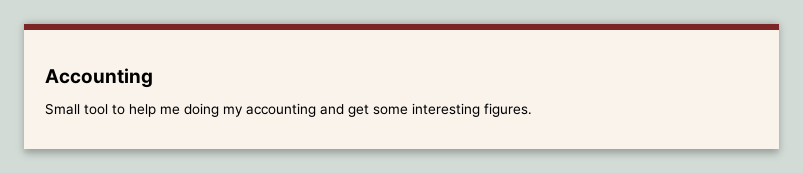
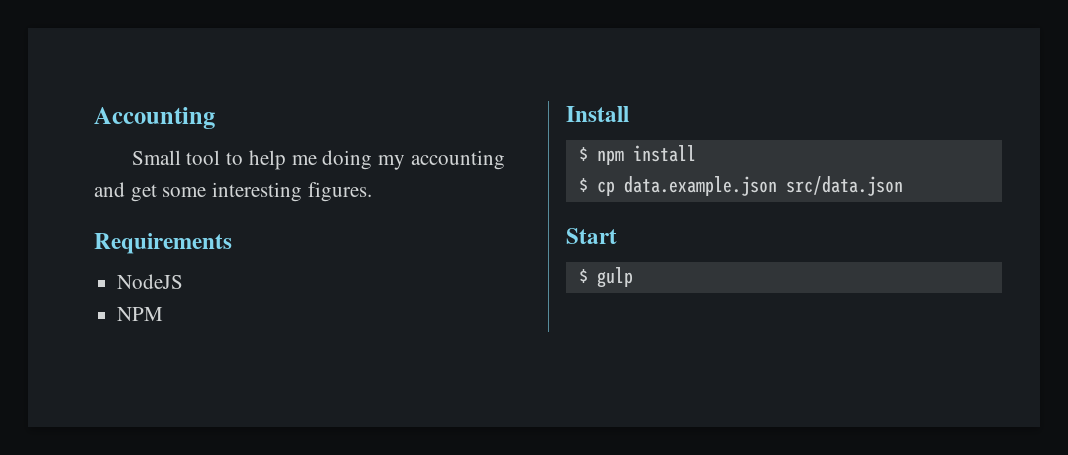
(532, 110) none -> [94,233,232,254] [117,274,184,289] [117,307,164,321] [566,106,629,122] [578,145,696,165] [578,176,903,196] [566,228,617,244] [578,267,633,288] // Requirements // NodeJS // NPM // Install // $ npm install // $ cp data.example.json src/data.json // Start // $ gulp

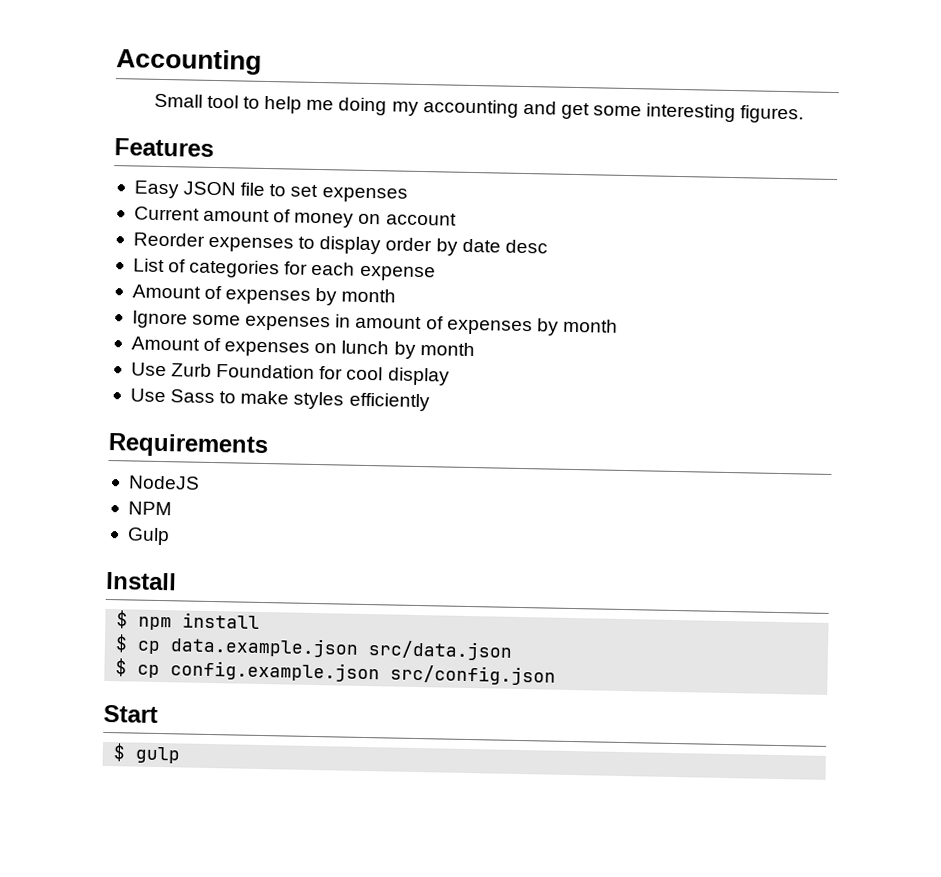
(372, 192) none -> [114,138,214,157] [133,180,408,203] [133,206,457,228] [132,232,548,256] [132,258,436,282] [131,284,397,306] [131,310,618,336] [130,336,475,359] [130,362,450,386] [129,388,430,412] // Features // Easy JSON file to set expenses // Current amount of money on account // Reorder expenses to display order by date desc // List of categories for each expense // Amount of expenses by month // Ignore some expenses in amount of expenses by month // Amount of expenses on lunch by month // Use Zurb Foundation for cool display // Use Sass to make styles efficiently
(164, 314) none -> [126,527,170,546] // Gulp
(903, 186) none -> [115,658,557,686] // $ cp config.example.json src/config.json

